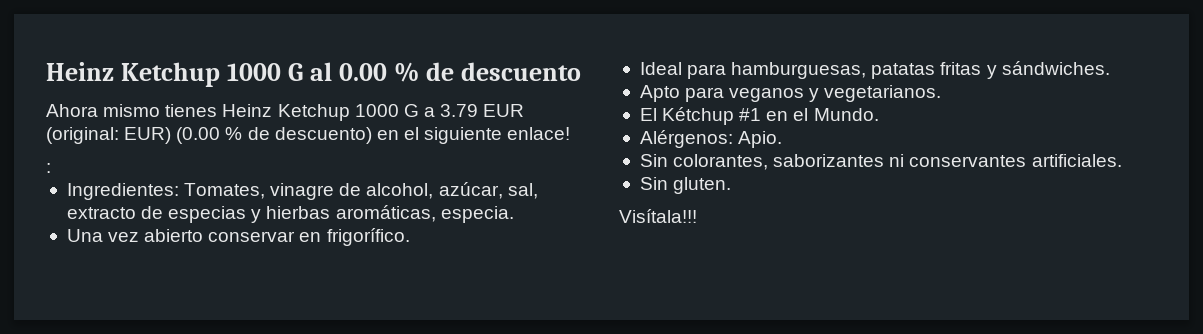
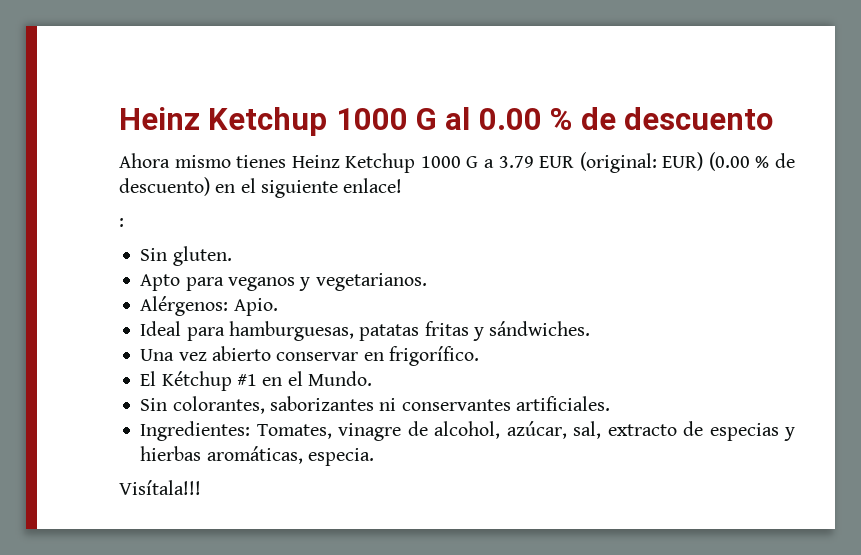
(51, 168) none -> [140,246,232,266] [140,273,427,291] [140,296,278,316] [140,321,591,341] [140,346,479,366] [140,371,372,391] [140,396,610,414] // Sin gluten. // Apto para veganos y vegetarianos. // Alérgenos: Apio. // Ideal para hamburguesas, patatas fritas y sándwiches. // Una vez abierto conservar en frigorífico. // El Kétchup #1 en el Mundo. // Sin colorantes, saborizantes ni conservantes artificiales.
[66,228,410,246] [639,61,1110,79] [639,85,942,102] [639,107,879,125] [639,130,783,148] [639,154,1122,170] [639,177,732,194] // Una vez abierto conservar en frigorífico. // Ideal para hamburguesas, patatas fritas y sándwiches. // Apto para veganos y vegetarianos. // El Kétchup #1 en el Mundo. // Alérgenos: Apio. // Sin colorantes, saborizantes ni conservantes artificiales. // Sin gluten. -> (374, 457) none

